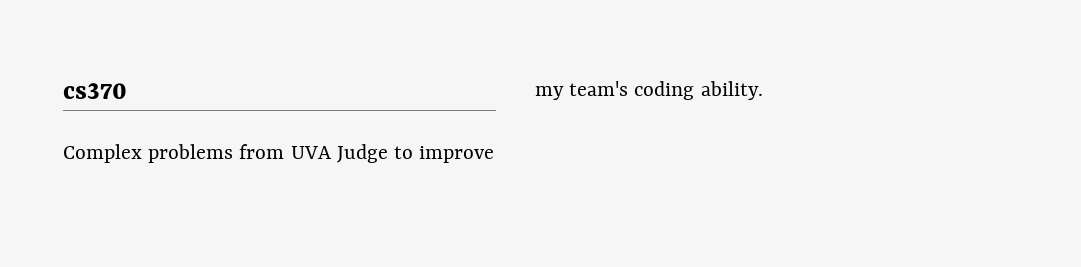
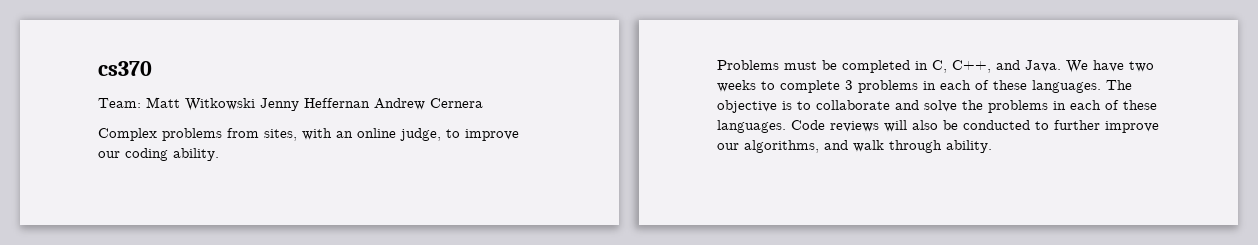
[63,144,495,163] [535,81,695,100] Complex problems from UVA Judge to improve my team's coding -> [98,97,483,111] [98,128,519,141] [98,148,219,161] [717,60,1154,73] [717,80,1132,93] [717,100,1157,113] [717,120,1159,133] [717,140,942,153] Team: Matt Witkowski Jenny Heffernan Andrew Cernera // Complex problems from sites, with an online judge, to improve our coding ability. // Problems must be completed in C, C++, and Java. We have two weeks to complete 3 problems in each of these languages. The objective is to collaborate and solve the problems in each of these languages. Code reviews will also be conducted to further improve our algorithms, and walk through

